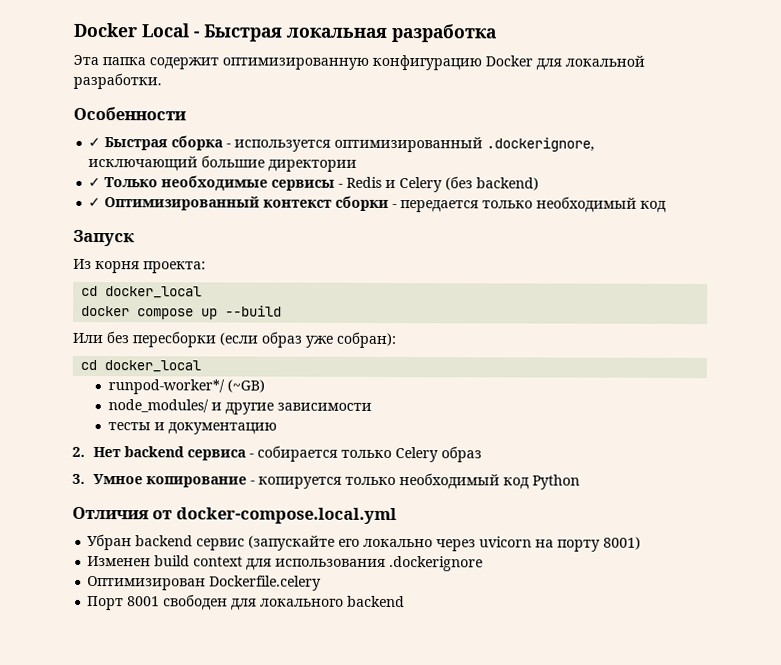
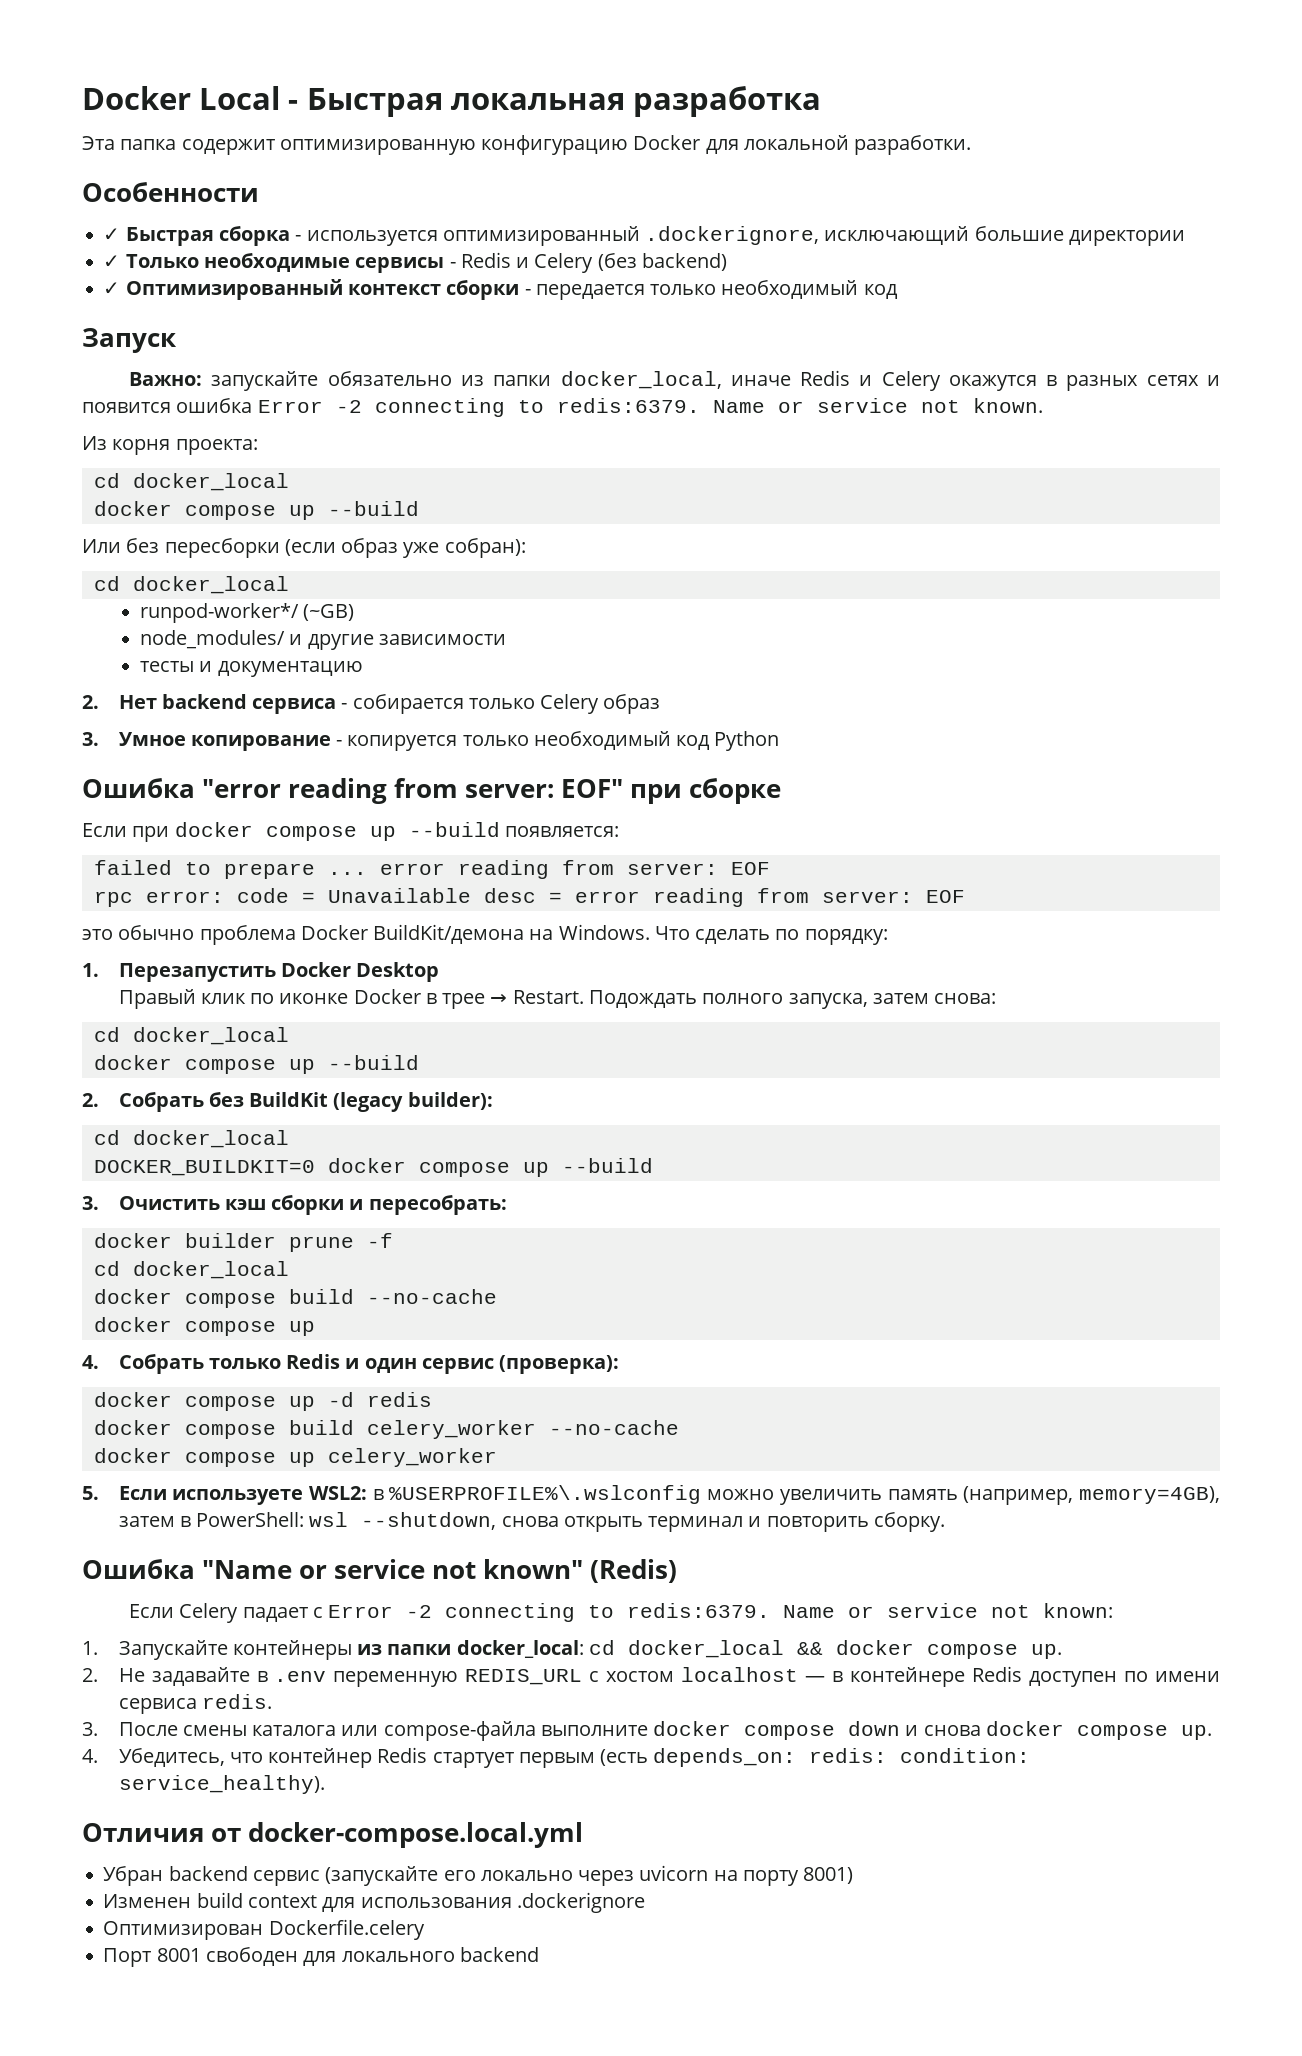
(135, 238) none -> [129,370,1220,391] [82,398,1043,417] // Важно: запускайте обязательно из папки docker_local, иначе Redis и Celery окажутся в разных сетях и появится ошибка Error -2 connecting to redis:6379. Name or service not known.
(580, 482) none -> [82,778,782,804] [82,822,619,842] [93,860,770,879] [93,888,965,907] [82,924,888,945] [82,962,440,982] [118,989,997,1009] [93,1027,289,1045] [93,1055,419,1074] [82,1092,493,1112] [93,1130,289,1148] [93,1158,653,1177] [82,1195,507,1215] [93,1233,393,1252] [93,1261,289,1279] [93,1289,497,1308] [93,1317,315,1336] [82,1354,620,1374] [93,1392,432,1411] [93,1420,679,1439] [93,1448,497,1467] [82,1485,1221,1505] [118,1512,945,1532] [82,1559,678,1583] [129,1603,1114,1623] [82,1640,1062,1660] [82,1666,1220,1687] [118,1694,272,1714] [82,1721,1212,1741] [82,1747,1031,1768] [118,1775,325,1794] // Ошибка "error reading from server: EOF" при сборке // Если при docker compose up --build появляется: // failed to prepare ... error reading from server: EOF // rpc error: code = Unavailable desc = error reading from server: EOF // это обычно проблема Docker BuildKit/демона на Windows. Что сделать по порядку: // 1. Перезапустить Docker Desktop // Правый клик по иконке Docker в трее → Restart. Подождать полного запуска, затем снова: // cd docker_local // docker compose up --build // 2. Собрать без BuildKit (legacy builder): // cd docker_local // DOCKER_BUILDKIT=0 docker compose up --build // 3. Очистить кэш сборки и пересобрать: // docker builder prune -f // cd docker_local // docker compose build --no-cache // docker compose up // 4. Собрать только Redis и один сервис (проверка): // docker compose up -d redis // docker compose build celery_worker --no-cache // docker compose up celery_worker // 5. Если используете WSL2: в %USERPROFILE%\.wslconfig можно увеличить память (например, memory=4GB), затем в PowerShell: wsl --shutdown, снова открыть терминал и повторить сборку. // Ошибка "Name or service not known" (Redis) // Если Celery падает с Error -2 connecting to redis:6379. Name or service not known: // 1. Запускайте контейнеры из папки docker_local: cd docker_local && docker compose up. // 2. Не задавайте в .env переменную REDIS_URL с хостом localhost — в контейнере Redis доступен по имени сервиса redis. // 3. После смены каталога или compose-файла выполните docker compose down и снова docker compose up. // 4. Убедитесь, что контейнер Redis стартует первым (есть depends_on: redis: condition: service_healthy).

